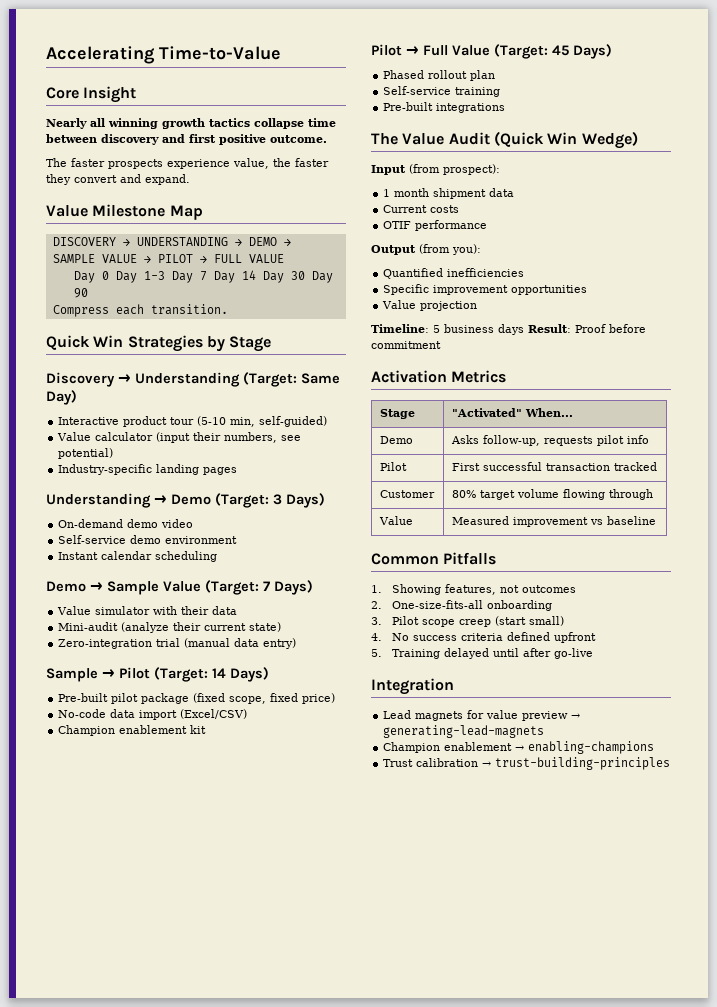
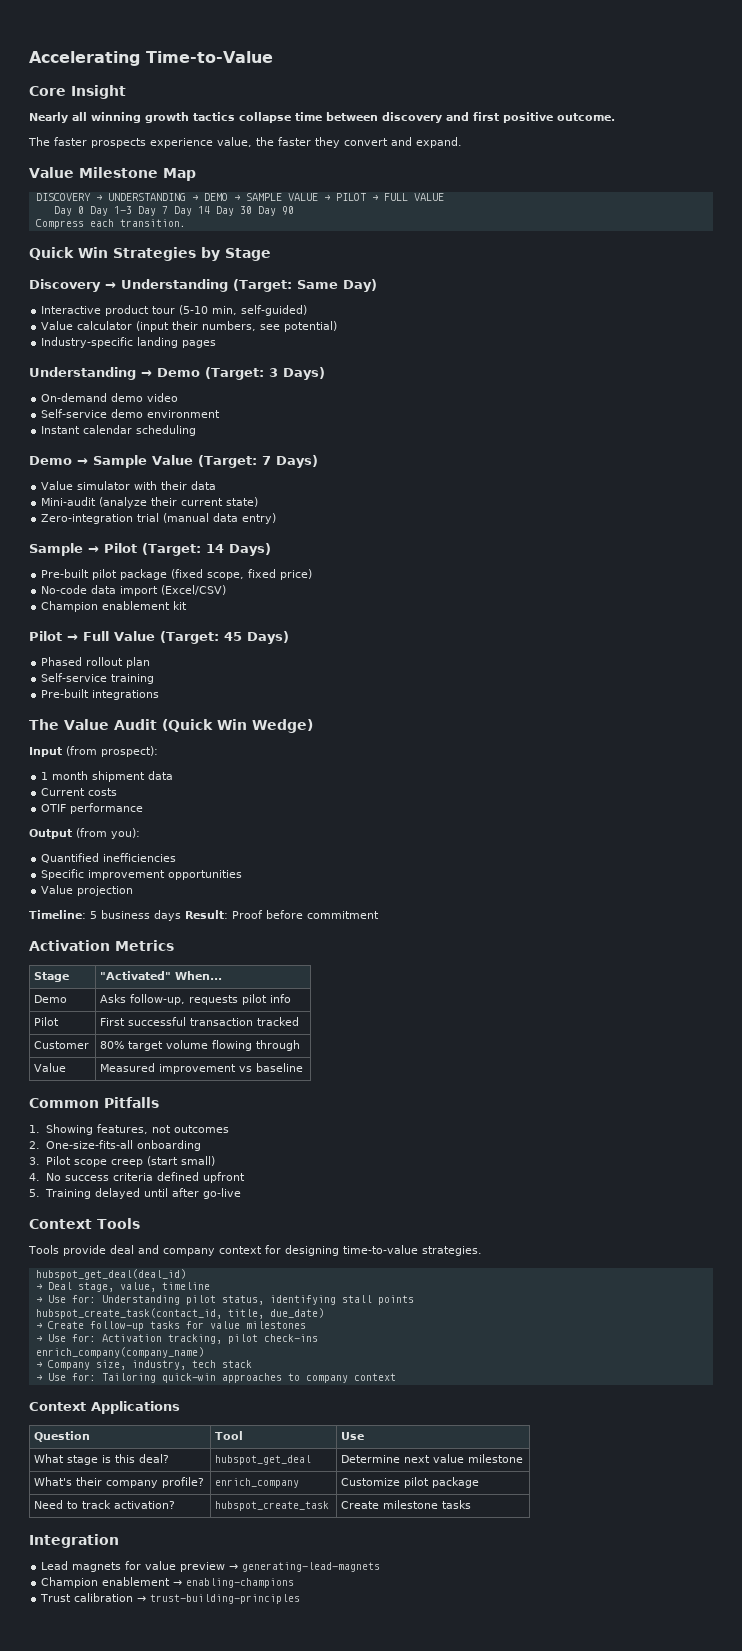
(594, 653) none -> [29,1218,140,1229] [28,1245,482,1256] [35,1269,186,1280] [35,1282,210,1292] [35,1295,414,1305] [35,1308,324,1319] [35,1321,306,1331] [35,1334,318,1344] [35,1347,204,1358] [35,1360,252,1370] [35,1373,396,1383] [29,1401,180,1414] [34,1431,91,1442] [215,1431,244,1440] [341,1432,365,1440] [34,1454,170,1465] [215,1455,312,1465] [341,1454,524,1463] [34,1477,205,1488] [215,1478,300,1488] [341,1477,480,1488] [34,1500,176,1509] [215,1501,330,1511] [341,1500,472,1509] // Context Tools // Tools provide deal and company context for designing time-to-value strategies. // hubspot_get_deal(deal_id) // → Deal stage, value, timeline // → Use for: Understanding pilot status, identifying stall points // hubspot_create_task(contact_id, title, due_date) // → Create follow-up tasks for value milestones // → Use for: Activation tracking, pilot check-ins // enrich_company(company_name) // → Company size, industry, tech stack // → Use for: Tailoring quick-win approaches to company context // Context Applications // Question | Tool | Use // What stage is this deal? | hubspot_get_deal | Determine next value milestone // What's their company profile? | enrich_company | Customize pilot package // Need to track activation? | hubspot_create_task | Create milestone tasks

